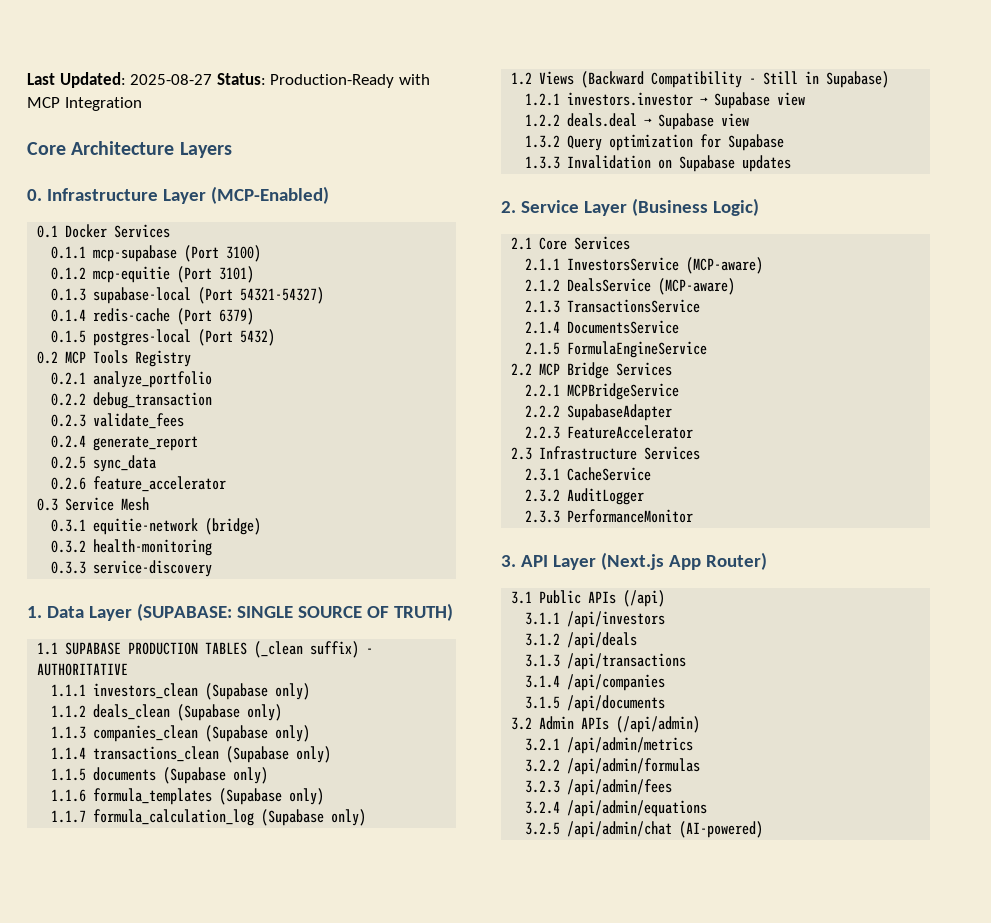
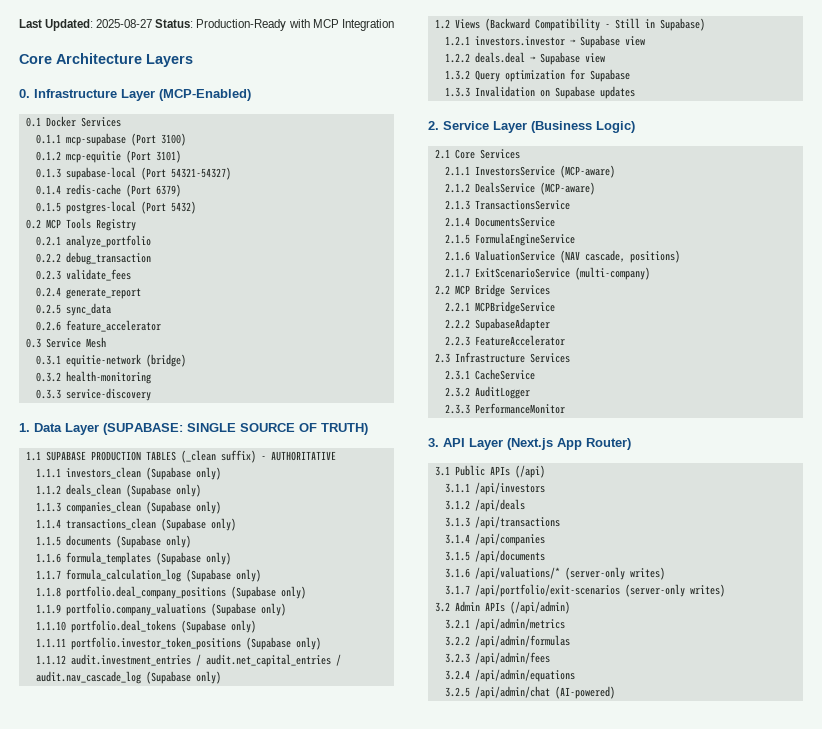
(367, 817) none -> [35,586,306,599] [35,603,286,616] [35,620,256,633] [35,637,321,650] [35,654,341,667] [35,671,221,684] // 1.1.8 portfolio.deal_company_positions (Supabase only) // 1.1.9 portfolio.company_valuations (Supabase only) // 1.1.10 portfolio.deal_tokens (Supabase only) // 1.1.11 portfolio.investor_token_positions (Supabase only) // 1.1.12 audit.investment_entries / audit.net_capital_entries / audit.nav_cascade_log (Supabase only)
(708, 349) none -> [444,250,680,263] [444,267,650,280] // 2.1.6 ValuationService (NAV cascade, positions) // 2.1.7 ExitScenarioService (multi-company)
(666, 703) none -> [444,567,665,580] [444,584,725,597] // 3.1.6 /api/valuations/* (server-only writes) // 3.1.7 /api/portfolio/exit-scenarios (server-only writes)

